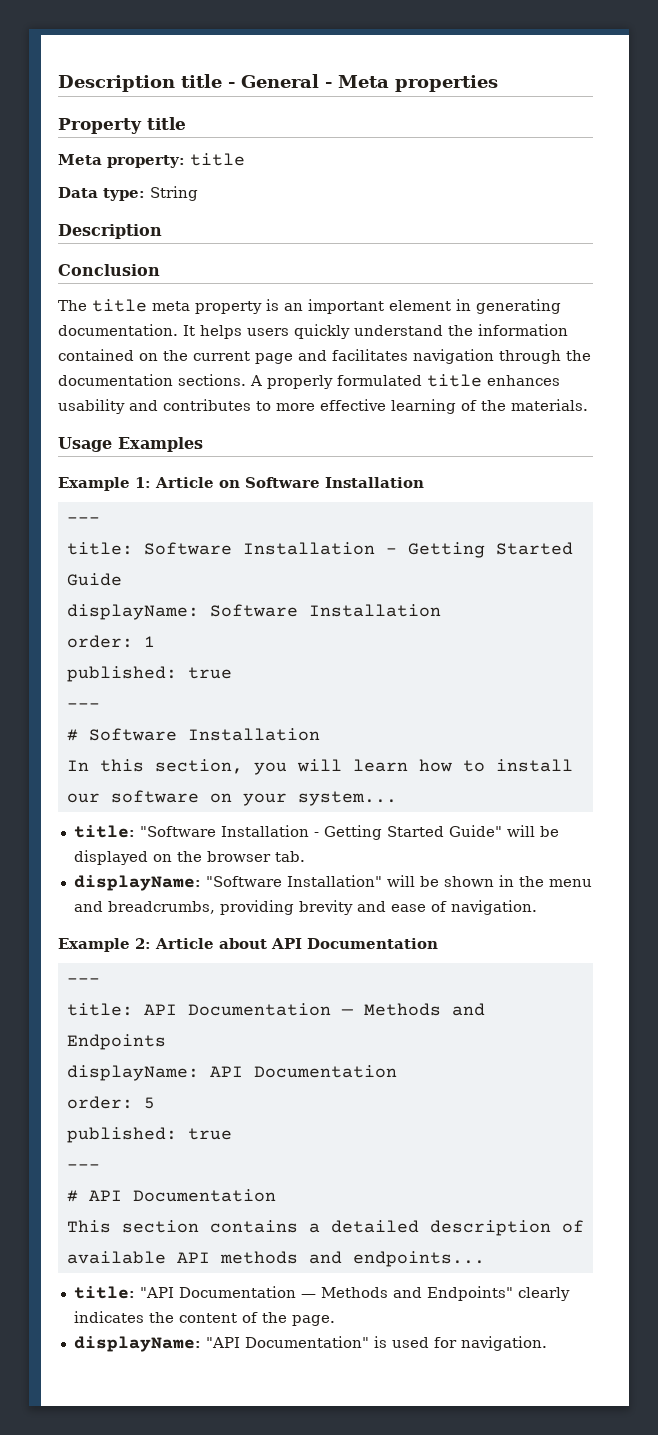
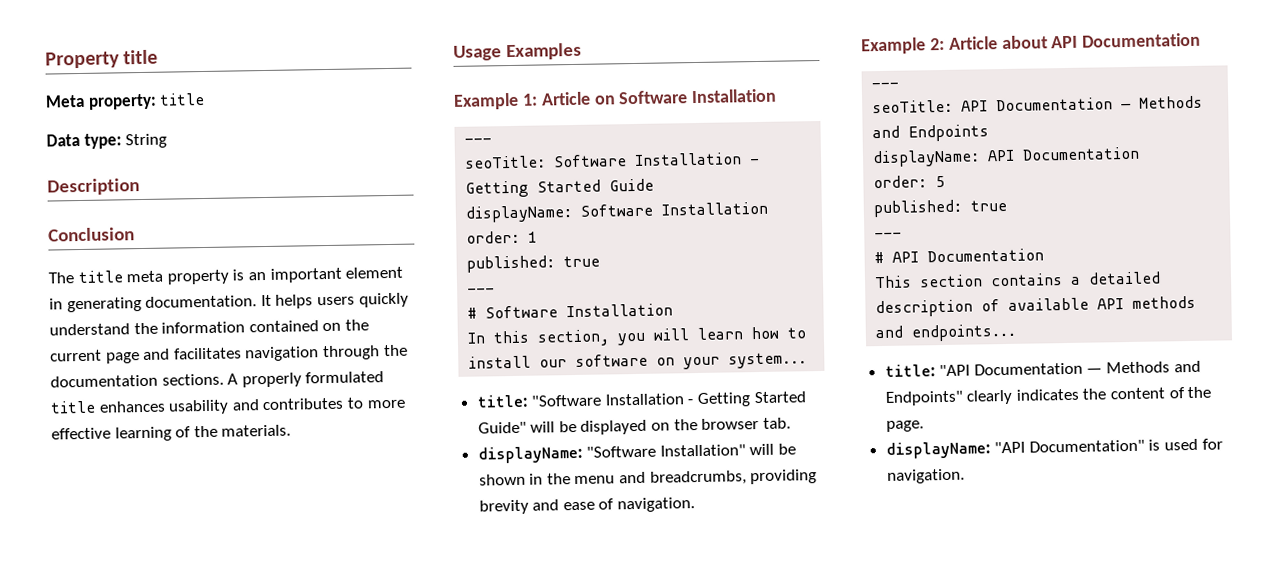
[58,74,498,92] Description title - General - Meta properties // -> (45, 60) none
[66,542,133,555] title: -> [464,155,547,169] seoTitle:
[66,1003,133,1016] title: -> [872,99,954,114] seoTitle:

